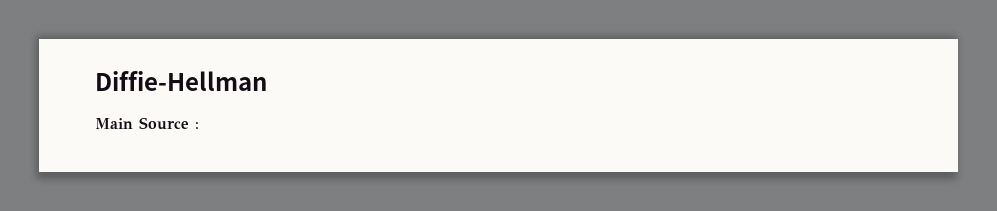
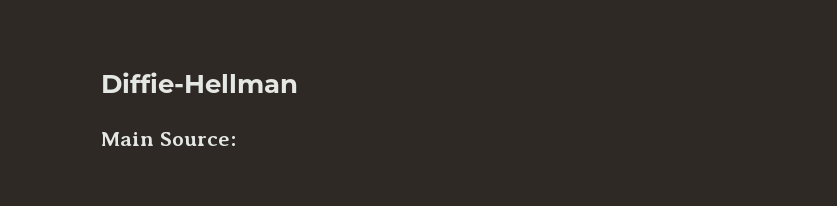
[139,117,199,130] Source : -> [159,132,236,146] Source:

